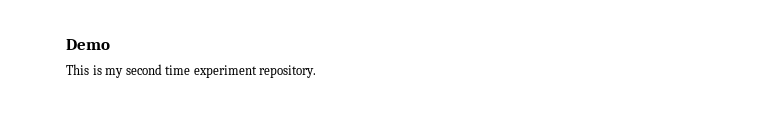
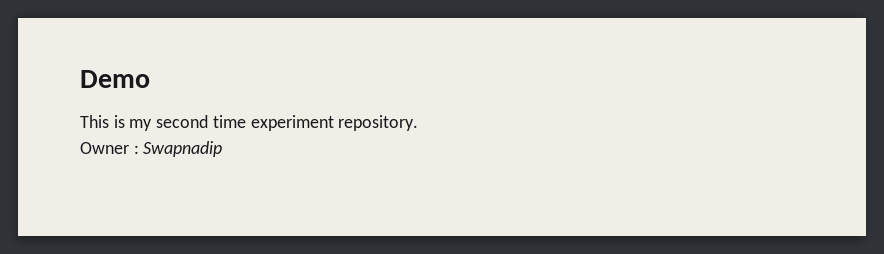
(317, 71) none -> [80,141,223,157] // Owner : Swapnadip

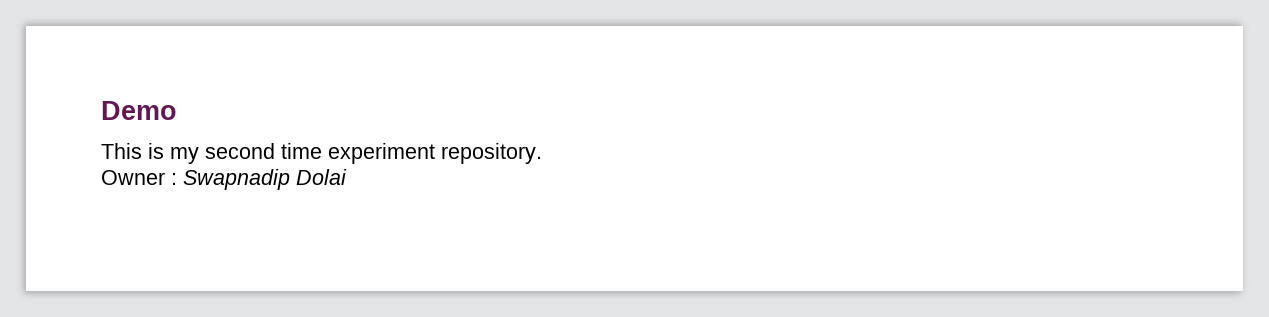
(223, 149) none -> [296,169,347,185] Dolai

